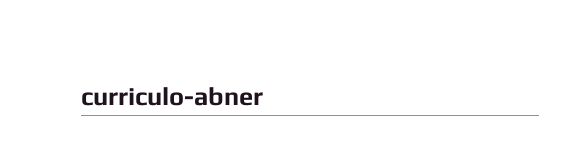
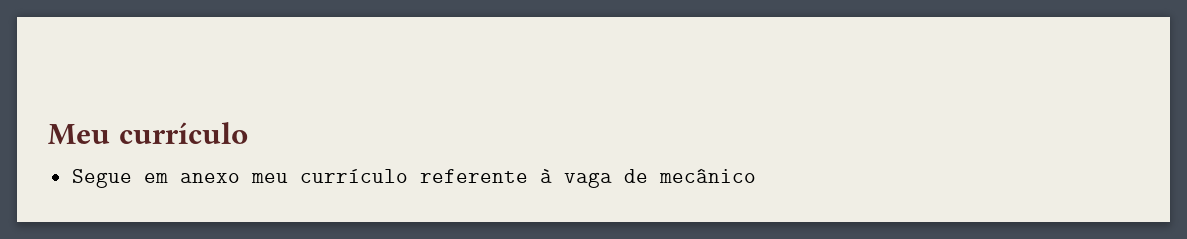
[81,87,263,106] curriculo-abner -> [48,122,248,145] [71,168,756,188] Meu currículo // Segue em anexo meu currículo referente à vaga de mecânico

